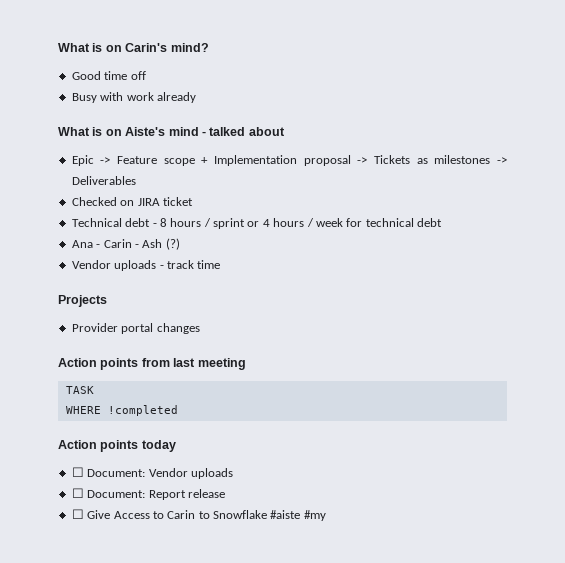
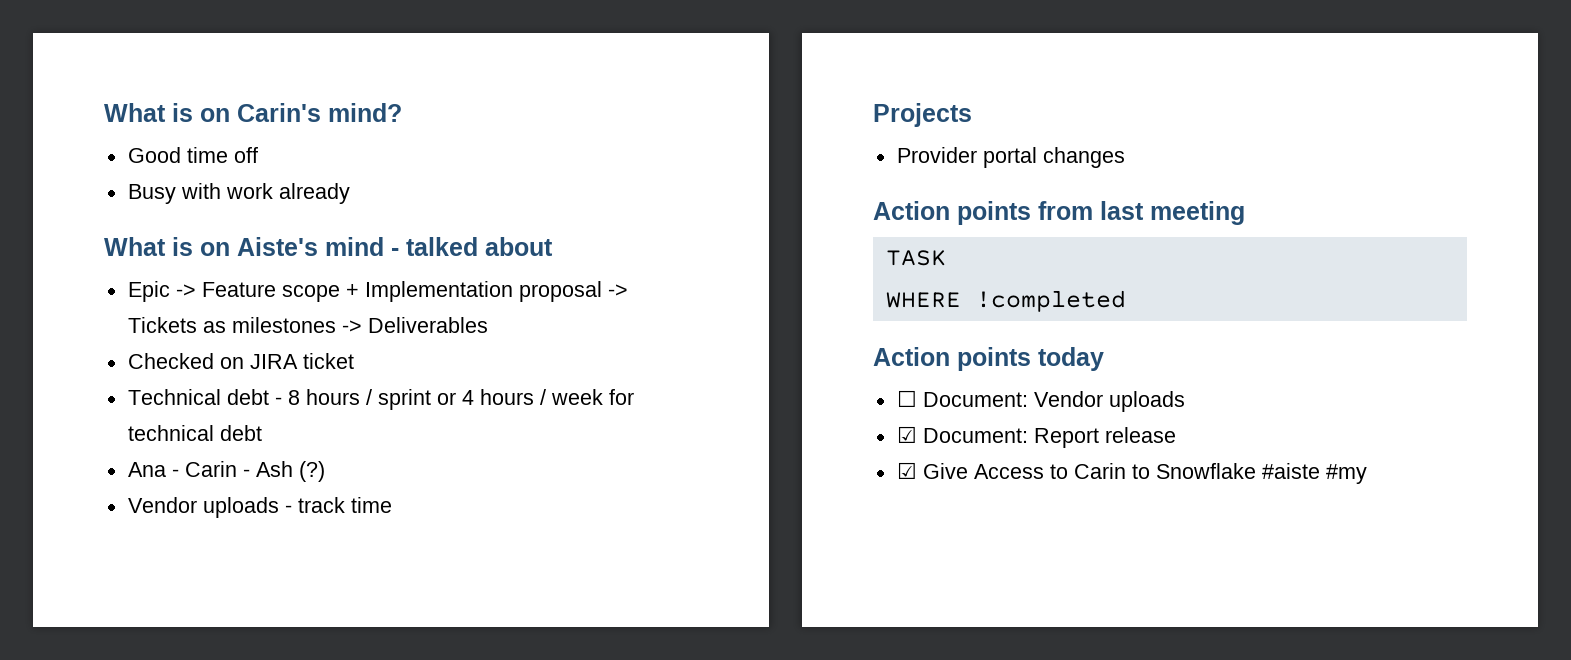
[71,488,84,498] ☐ -> [896,426,917,443] ☑
[71,509,84,519] ☐ -> [896,462,917,479] ☑

